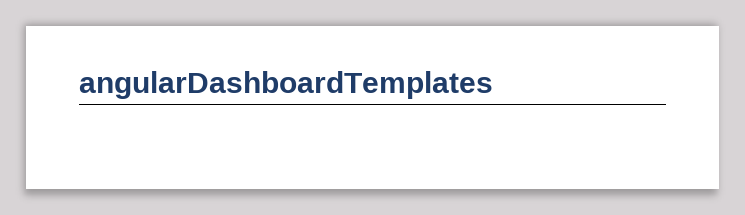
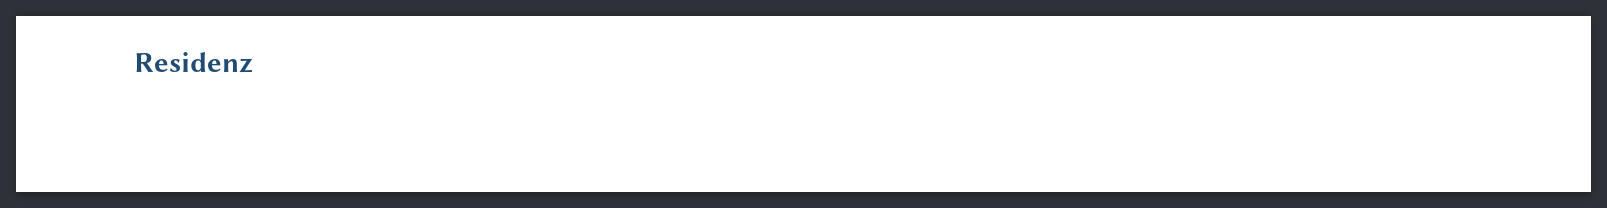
[79,71,493,99] angularDashboardTemplates -> [134,52,253,73] Residenz

